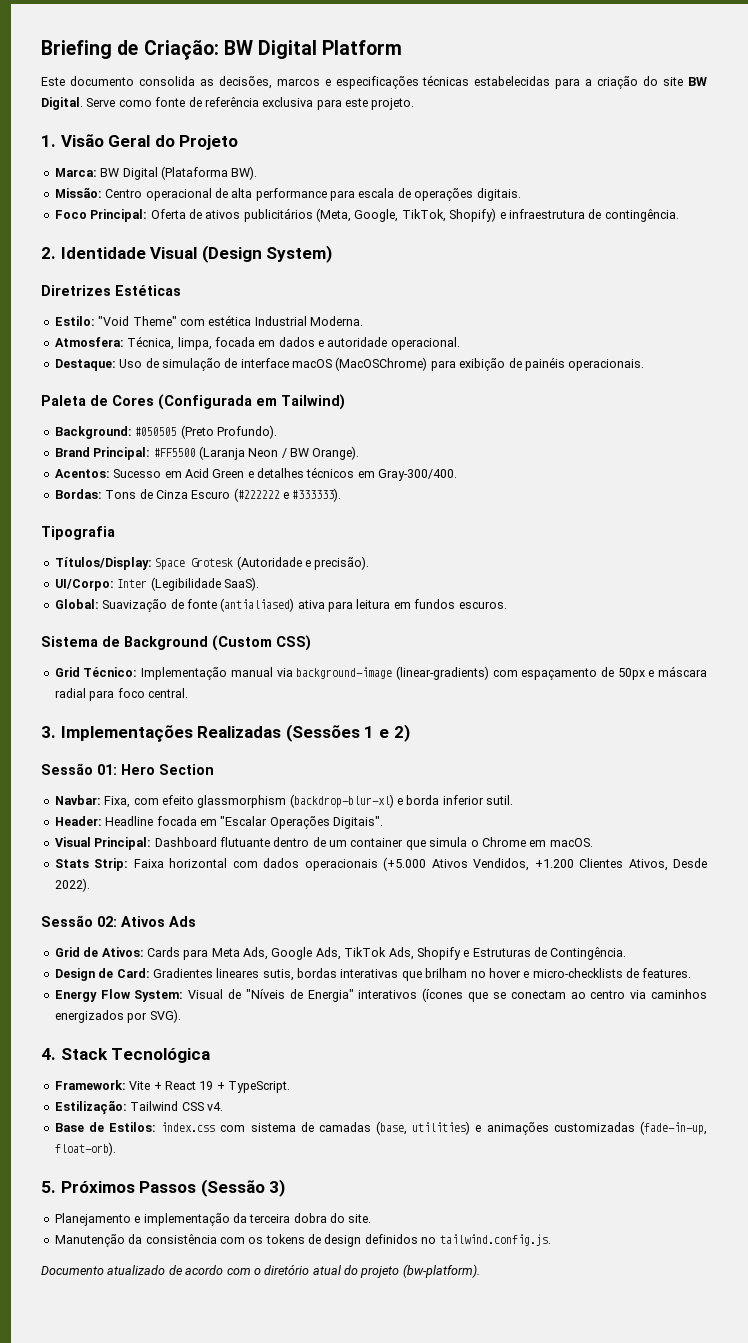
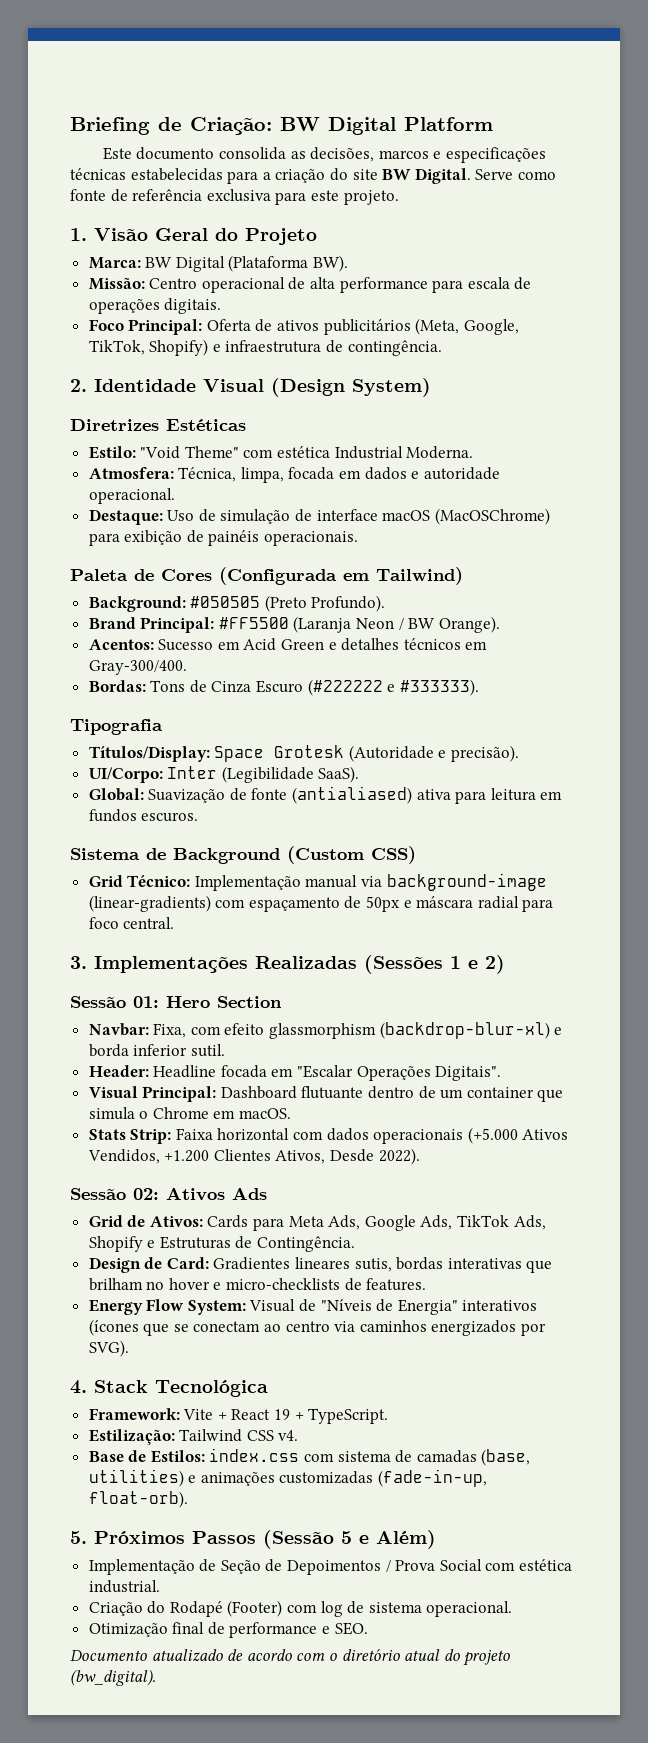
[269,1179,286,1197] [54,1213,372,1226] [54,1234,551,1247] 3) // Planejamento e implementação da terceira dobra do site. // Manutenção da consistência com os tokens de design definidos no tailwind.config.js. -> [341,1530,436,1549] [88,1559,573,1575] [88,1580,160,1593] [88,1600,513,1617] [88,1622,368,1638] 5 e Além) // Implementação de Seção de Depoimentos / Prova Social com estética industrial. // Criação do Rodapé (Footer) com log de sistema operacional. // Otimização final de performance e SEO.
[402,1264,480,1278] (bw-platform). -> [70,1669,156,1686] (bw_digital).

